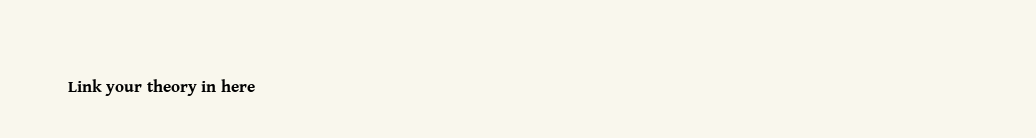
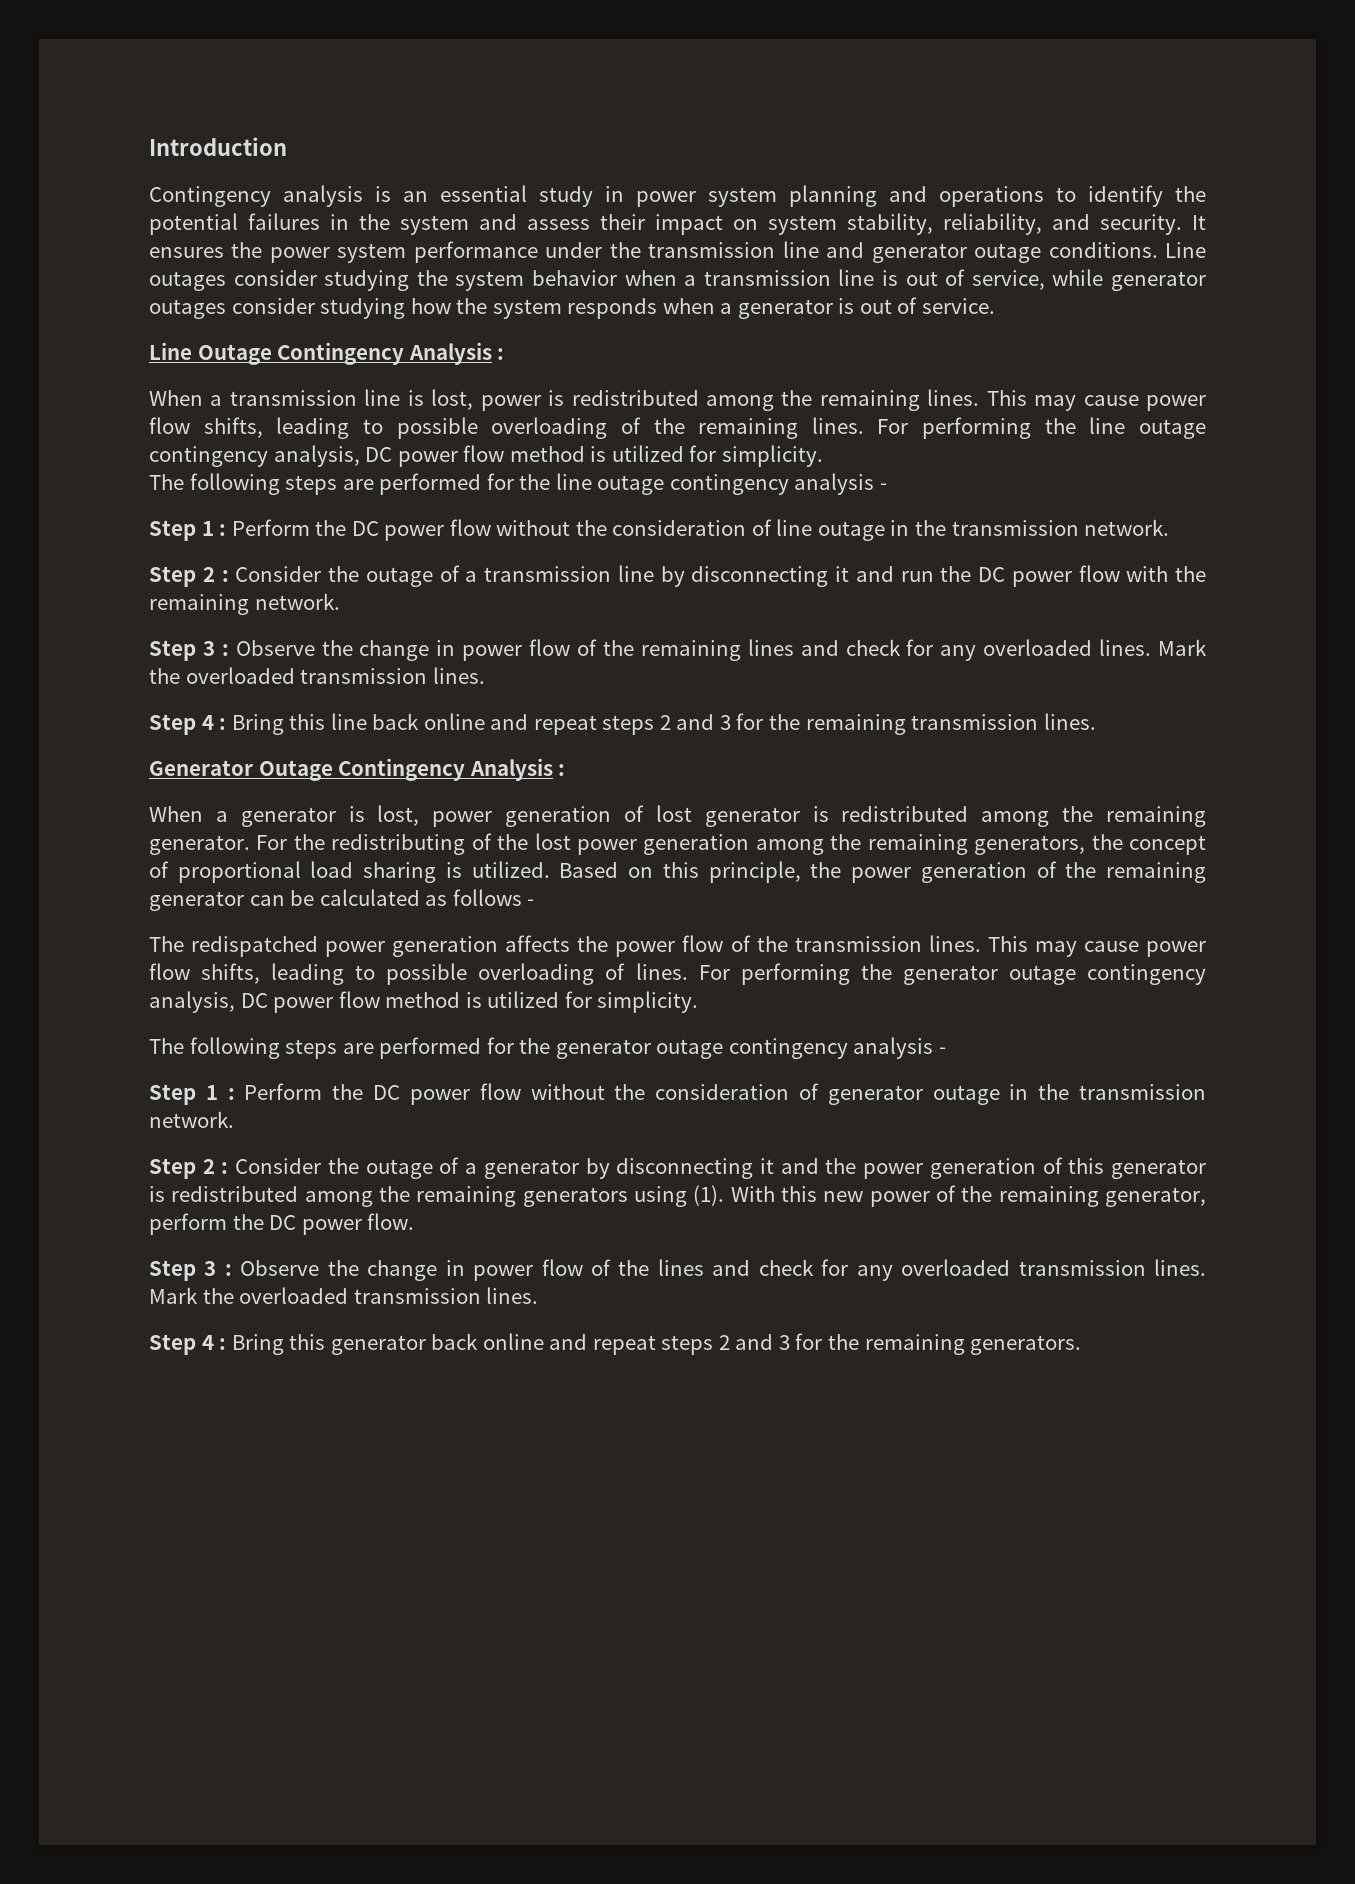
[68,79,255,96] Link your theory in here -> [149,137,287,156] [149,185,1206,207] [149,213,1206,235] [149,241,1206,263] [149,269,1207,291] [149,297,995,319] [149,342,505,365] [149,389,1206,411] [149,417,1206,439] [149,445,823,467] [149,473,887,495] [149,519,1170,541] [149,565,1206,587] [149,593,340,615] [149,639,1208,661] [149,667,485,684] [149,713,1096,735] [149,758,566,781] [149,805,1206,827] [149,833,1207,855] [149,861,1207,883] [149,889,535,911] [149,935,1207,957] [149,963,1207,985] [149,991,699,1013] [149,1037,946,1059] [149,1083,1206,1105] [149,1111,234,1128] [149,1157,1206,1179] [149,1185,1207,1207] [149,1213,415,1235] [149,1259,1206,1281] [149,1287,539,1304] [149,1333,1082,1355] Introduction // Contingency analysis is an essential study in power system planning and operations to identify the potential failures in the system and assess their impact on system stability, reliability, and security. It ensures the power system performance under the transmission line and generator outage conditions. Line outages consider studying the system behavior when a transmission line is out of service, while generator outages consider studying how the system responds when a generator is out of service. // Line Outage Contingency Analysis : // When a transmission line is lost, power is redistributed among the remaining lines. This may cause power flow shifts, leading to possible overloading of the remaining lines. For performing the line outage contingency analysis, DC power flow method is utilized for simplicity. // The following steps are performed for the line outage contingency analysis - // Step 1 : Perform the DC power flow without the consideration of line outage in the transmission network. // Step 2 : Consider the outage of a transmission line by disconnecting it and run the DC power flow with the remaining network. // Step 3 : Observe the change in power flow of the remaining lines and check for any overloaded lines. Mark the overloaded transmission lines. // Step 4 : Bring this line back online and repeat steps 2 and 3 for the remaining transmission lines. // Generator Outage Contingency Analysis : // When a generator is lost, power generation of lost generator is redistributed among the remaining generator. For the redistributing of the lost power generation among the remaining generators, the concept of proportional load sharing is utilized. Based on this principle, the power generation of the remaining generator can be calculated as follows - // The redispatched power generation affects the power flow of the transmission lines. This may cause power flow shifts, leading to possible overloading of lines. For performing the generator outage contingency analysis, DC power flow method is utilized for simplicity. // The following steps are performed for the generator outage contingency analysis - // Step 1 : Perform the DC power flow without the consideration of generator outage in the transmission network. // Step 2 : Consider the outage of a generator by disconnecting it and the power generation of this generator is redistributed among the remaining generators using (1). With this new power of the remaining generator, perform the DC power flow. // Step 3 : Observe the change in power flow of the lines and check for any overloaded transmission lines. Mark the overloaded transmission lines. // Step 4 : Bring this generator back online and repeat steps 2 and 3 for the remaining generators.

